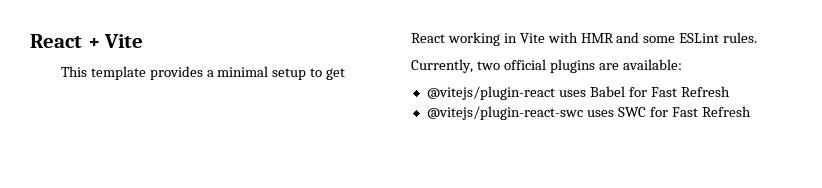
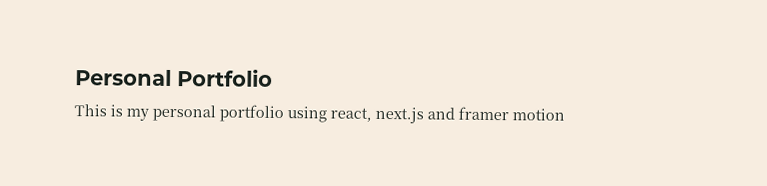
[30,34,144,48] [60,66,346,80] [411,32,758,46] [411,59,682,73] [426,86,730,100] [426,106,751,120] React + Vite // This template provides a minimal setup to get React working in Vite with HMR and some ESLint rules. // Currently, two official plugins are available: // @vitejs/plugin-react uses Babel for Fast Refresh // @vitejs/plugin-react-swc uses SWC for Fast Refresh -> [75,69,273,87] [74,104,565,124] Personal Portfolio // This is my personal portfolio using react, next.js and framer motion

